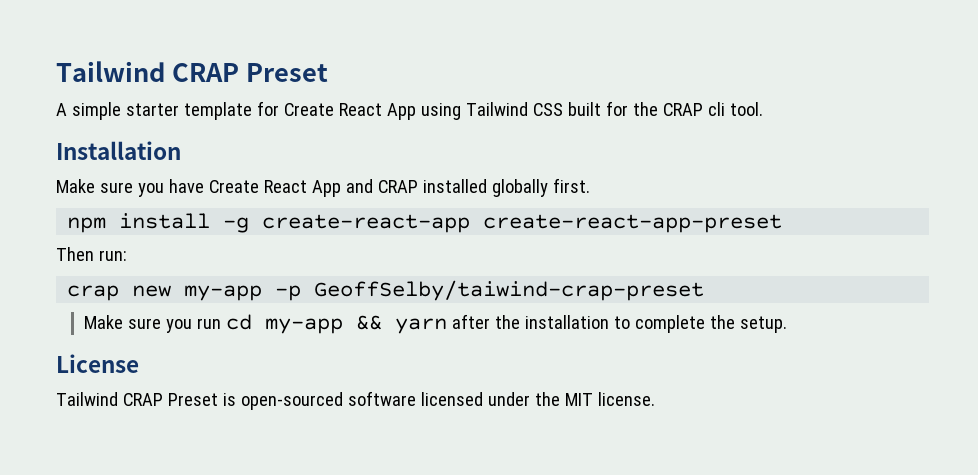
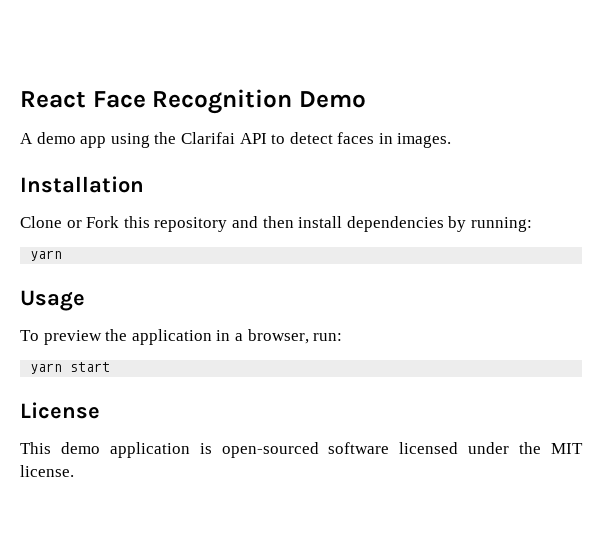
[56,61,328,82] [56,101,763,120] [56,141,181,160] [56,178,590,197] [67,213,783,233] [56,247,127,261] [67,280,705,301] [84,314,788,334] [56,354,139,373] [56,392,218,406] Tailwind CRAP Preset // A simple starter template for Create React App using Tailwind CSS built for the CRAP cli tool. // Installation // Make sure you have Create React App and CRAP installed globally first. // npm install -g create-react-app create-react-app-preset // Then run: // crap new my-app -p GeoffSelby/taiwind-crap-preset // Make sure you run cd my-app && yarn after the installation to complete the setup. // License // Tailwind CRAP Preset -> [20,89,366,114] [20,132,452,148] [20,176,144,193] [20,216,532,232] [30,250,63,261] [20,290,85,311] [20,329,343,345] [30,362,111,374] [20,402,100,419] [20,442,190,458] React Face Recognition Demo // A demo app using the Clarifai API to detect faces in images. // Installation // Clone or Fork this repository and then install dependencies by running: // yarn // Usage // To preview the application in a browser, run: // yarn start // License // This demo application

